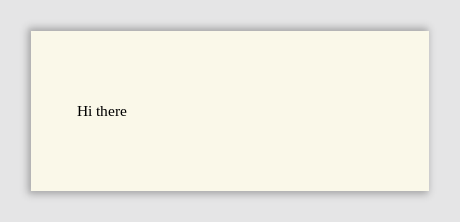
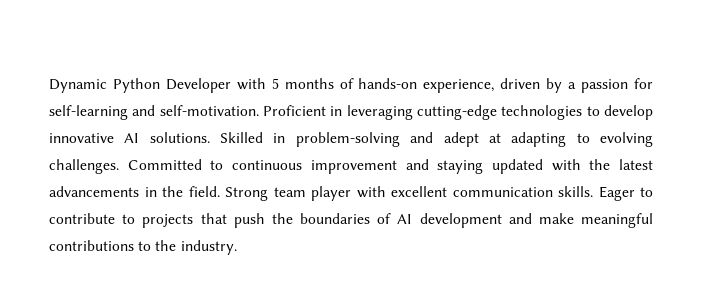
[77,106,128,116] Hi there -> [49,78,653,93] [49,105,653,120] [49,132,653,147] [49,159,653,174] [49,186,653,201] [49,213,653,228] [49,240,237,255] Dynamic Python Developer with 5 months of hands-on experience, driven by a passion for self-learning and self-motivation. Proficient in leveraging cutting-edge technologies to develop innovative AI solutions. Skilled in problem-solving and adept at adapting to evolving challenges. Committed to continuous improvement and staying updated with the latest advancements in the field. Strong team player with excellent communication skills. Eager to contribute to projects that push the boundaries of AI development and make meaningful contributions to the industry.

